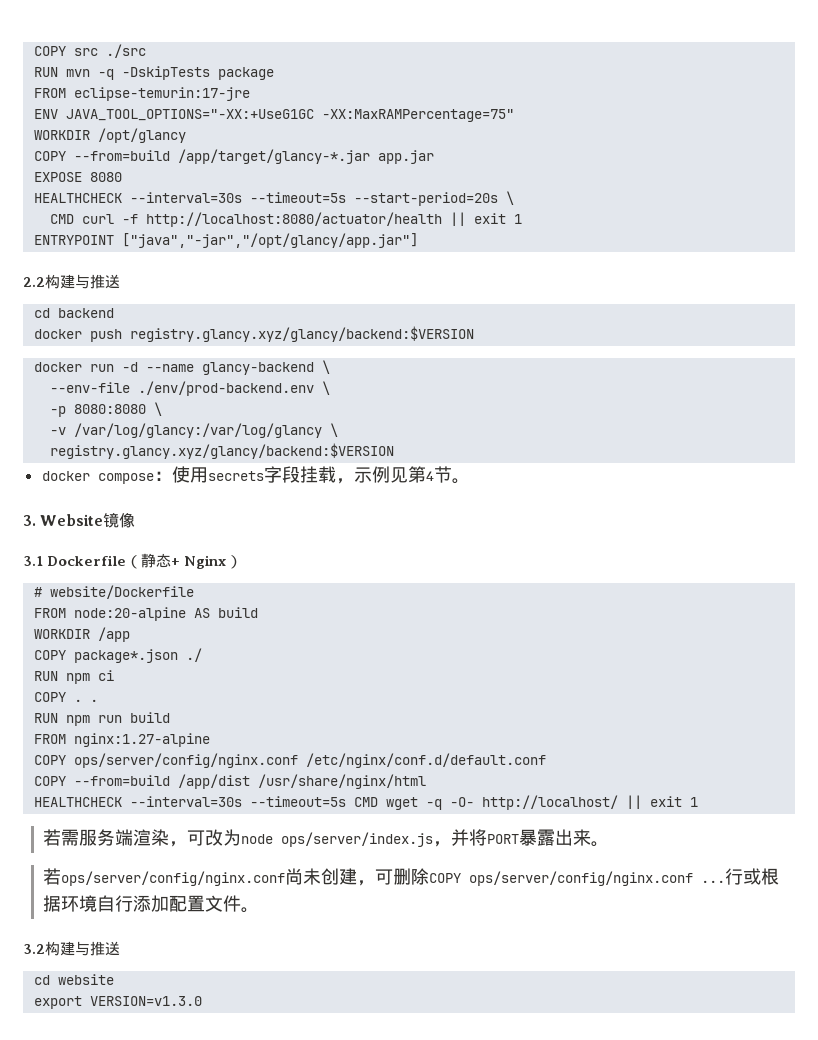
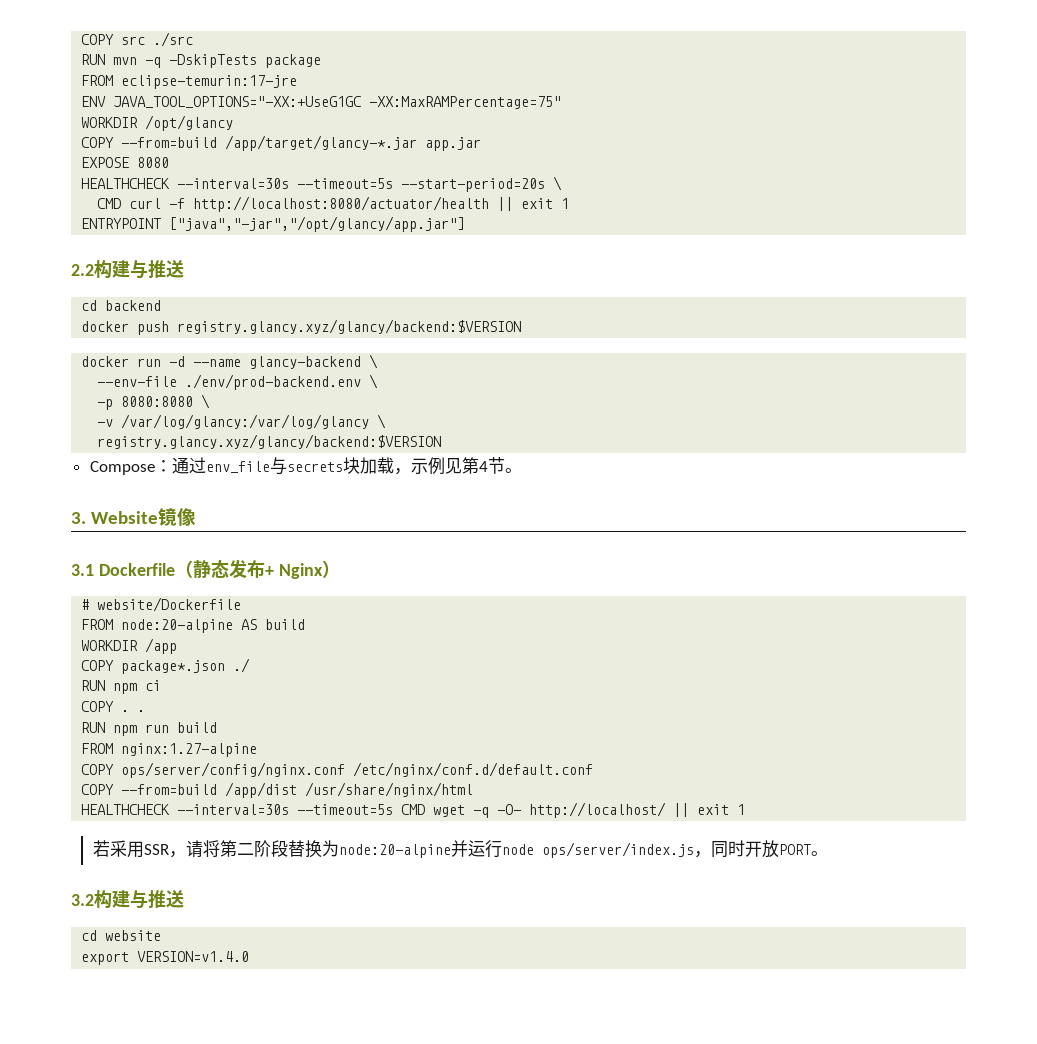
[42,466,319,484] docker compose：使用secrets字段挂 -> [89,457,377,475] Compose：通过env_file与secrets块加
(172, 560) none -> [228,559,265,578] 发布
[61,829,610,847] [43,868,780,886] [43,895,242,912] 需服务端渲染，可改为node ops/server/index.js，并将PORT暴露出来。 // 若ops/server/config/nginx.conf尚未创建，可删除COPY ops/server/config/nginx.conf ...行或根据环境自行添加配置文件 -> [109,840,811,858] 采用SSR，请将第二阶段替换为node:20-alpine并运行node ops/server/index.js，同时开放PORT
[89,996,202,1006] VERSION=v1.3.0 -> [137,951,250,962] VERSION=v1.4.0

